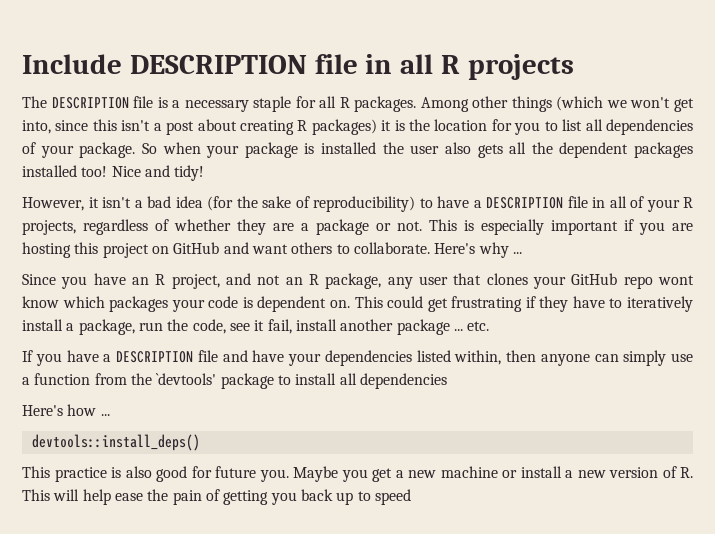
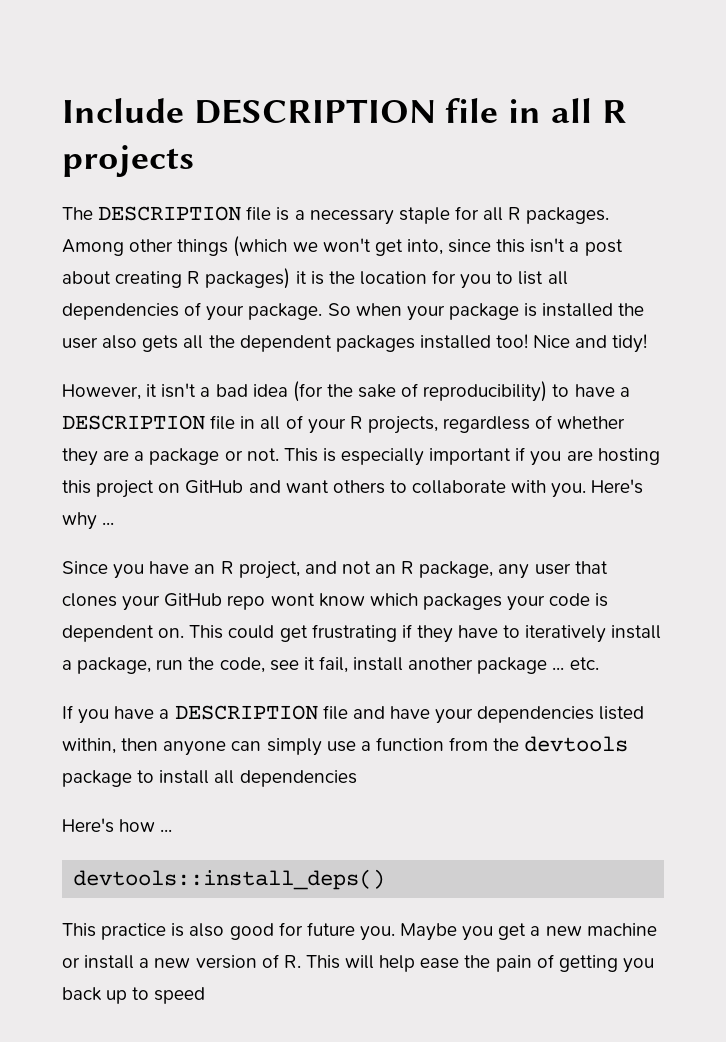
[353,242,430,254] collaborate. -> [412,480,587,498] collaborate with you.
[156,373,217,385] `devtools' -> [524,736,629,752] devtools

